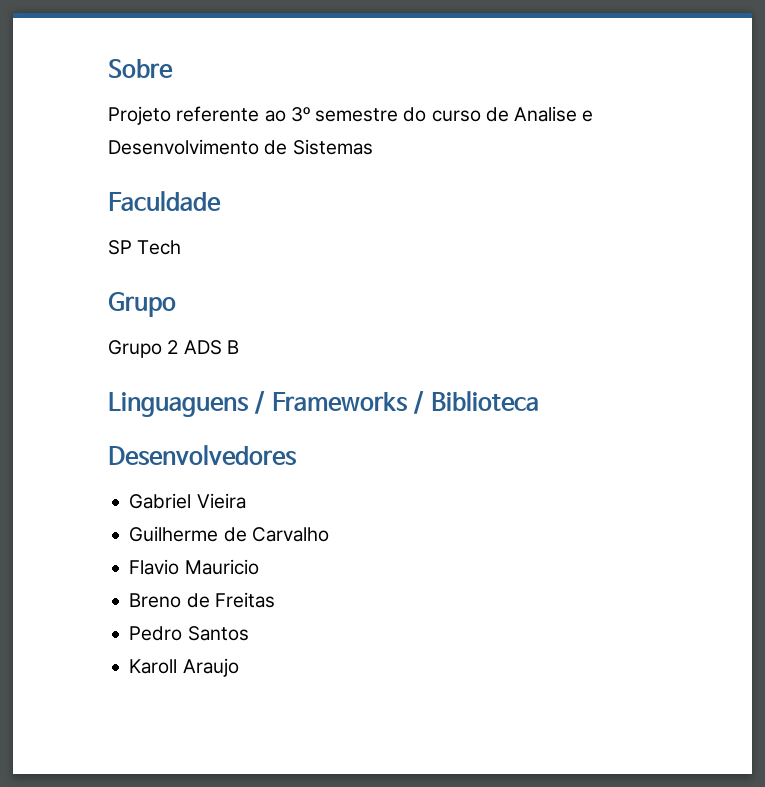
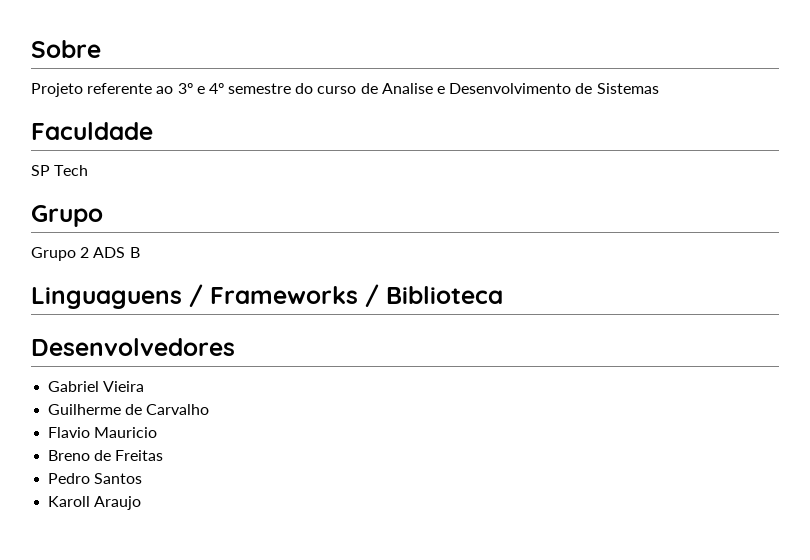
(310, 114) none -> [196,83,224,94] e 4º

